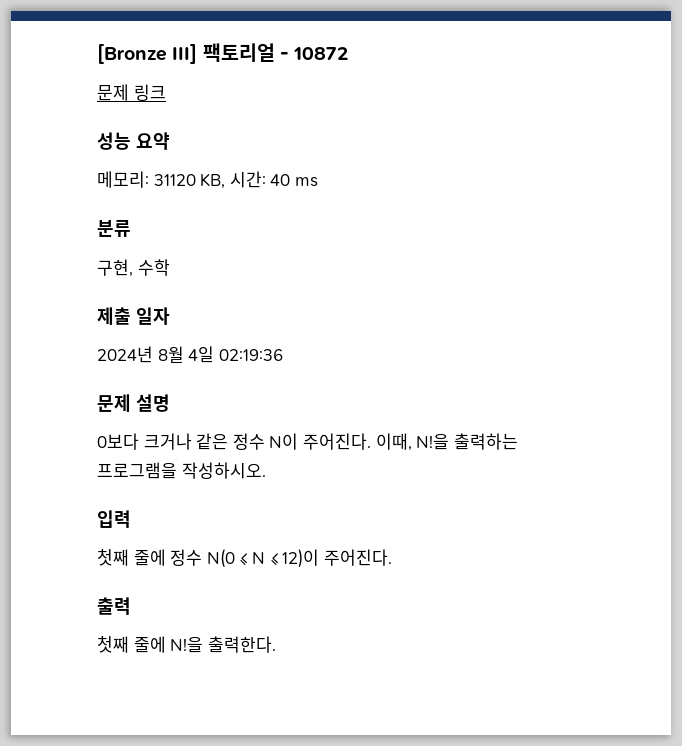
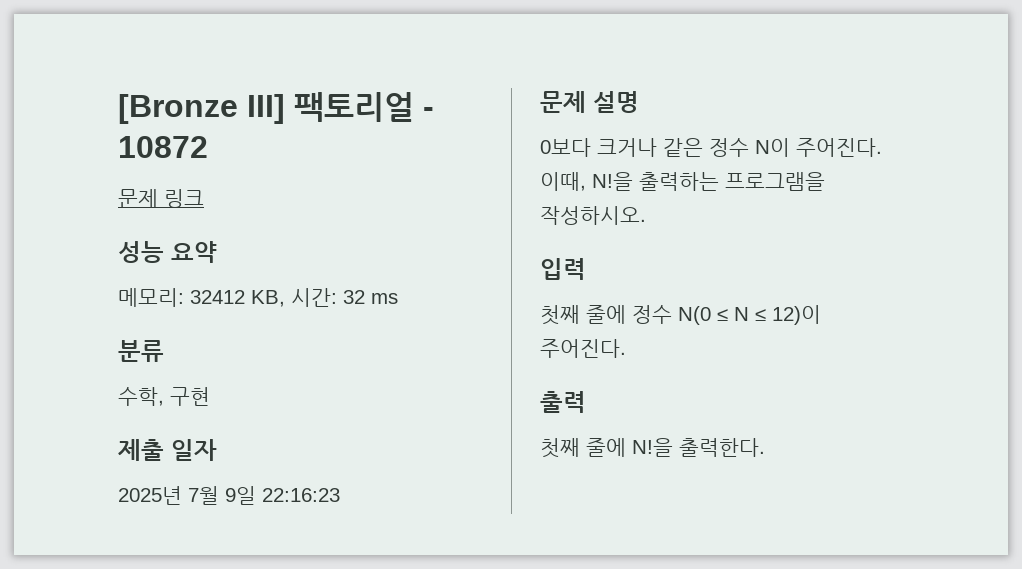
[153,174,196,186] 31120 -> [190,290,245,304] 32412
[270,174,291,186] 40 -> [343,290,365,304] 32
[97,259,170,277] 구현, 수학 -> [118,387,210,406] 수학, 구현
[97,346,283,363] 2024년 8월 4일 02:19:36 -> [118,486,340,505] 2025년 7월 9일 22:16:23

